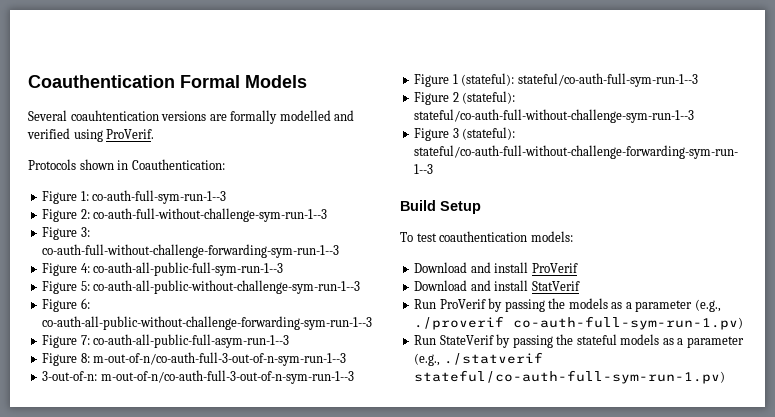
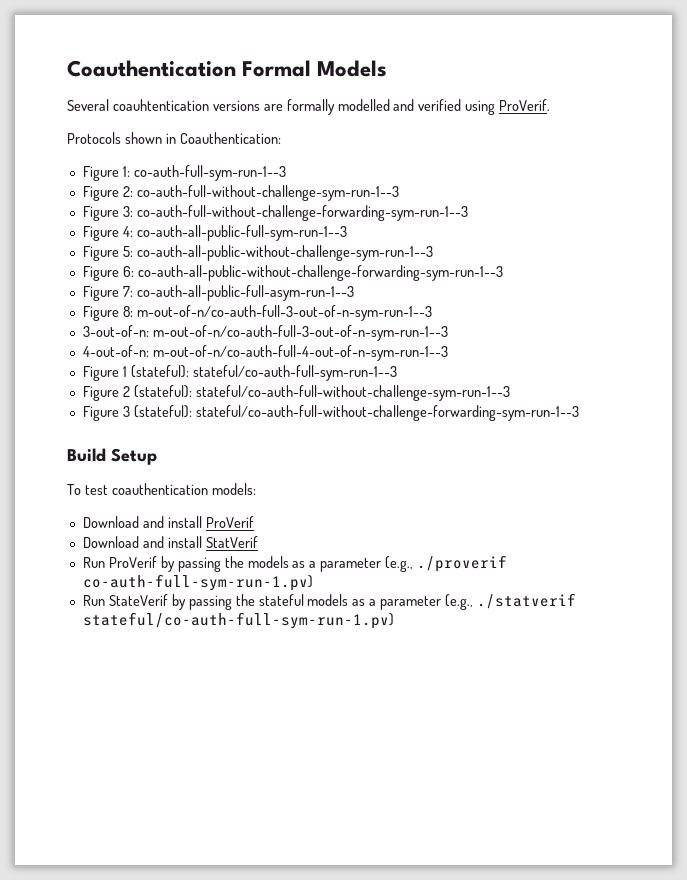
(354, 377) none -> [82,345,448,361] // 4-out-of-n: m-out-of-n/co-auth-full-4-out-of-n-sym-run-1--3

